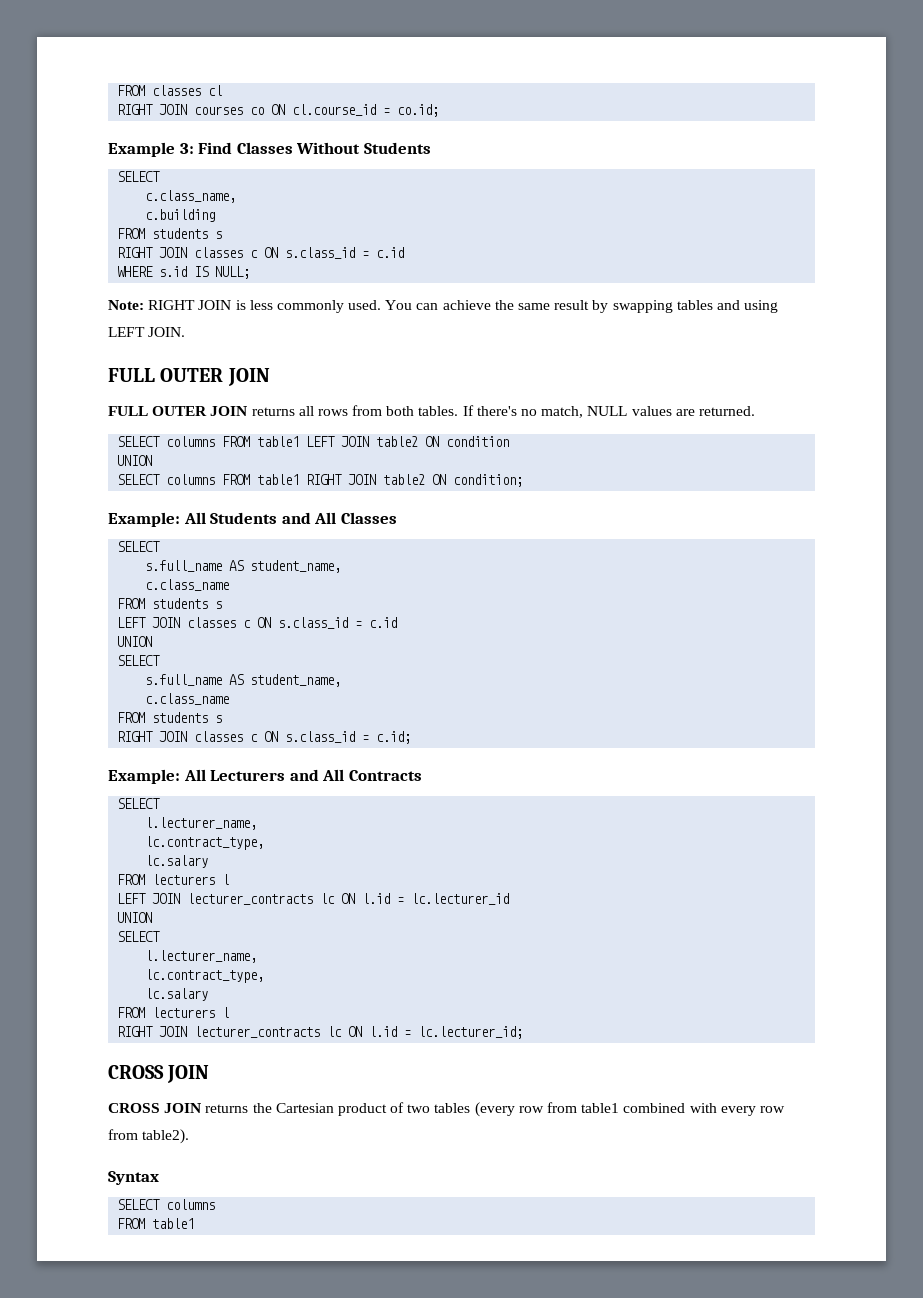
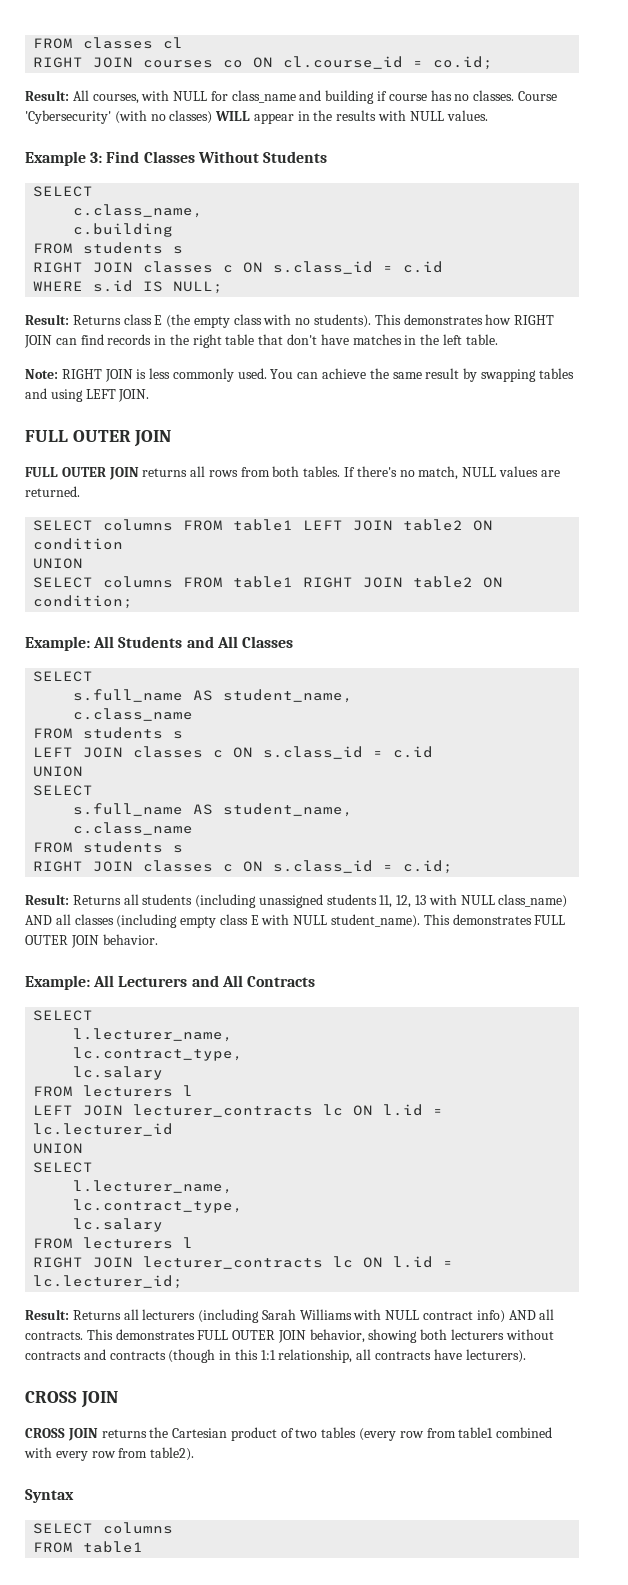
(440, 110) none -> [25,90,557,104] [25,110,488,124] // Result: All courses, with NULL for class_name and building if course has no classes. Course 'Cybersecurity' (with no classes) WILL appear in the results with NULL values.
(251, 272) none -> [25,314,555,328] [24,334,498,348] // Result: Returns class E (the empty class with no students). This demonstrates how RIGHT JOIN can find records in the right table that don't have matches in the left table.
(412, 737) none -> [25,894,568,908] [25,914,566,928] [25,934,158,948] // Result: Returns all students (including unassigned students 11, 12, 13 with NULL class_name) AND all classes (including empty class E with NULL student_name). This demonstrates FULL OUTER JOIN behavior.
(524, 1032) none -> [25,1309,555,1323] [25,1329,554,1343] [25,1349,526,1363] // Result: Returns all lecturers (including Sarah Williams with NULL contract info) AND all contracts. This demonstrates FULL OUTER JOIN behavior, showing both lecturers without contracts and contracts (though in this 1:1 relationship, all contracts have lecturers).

